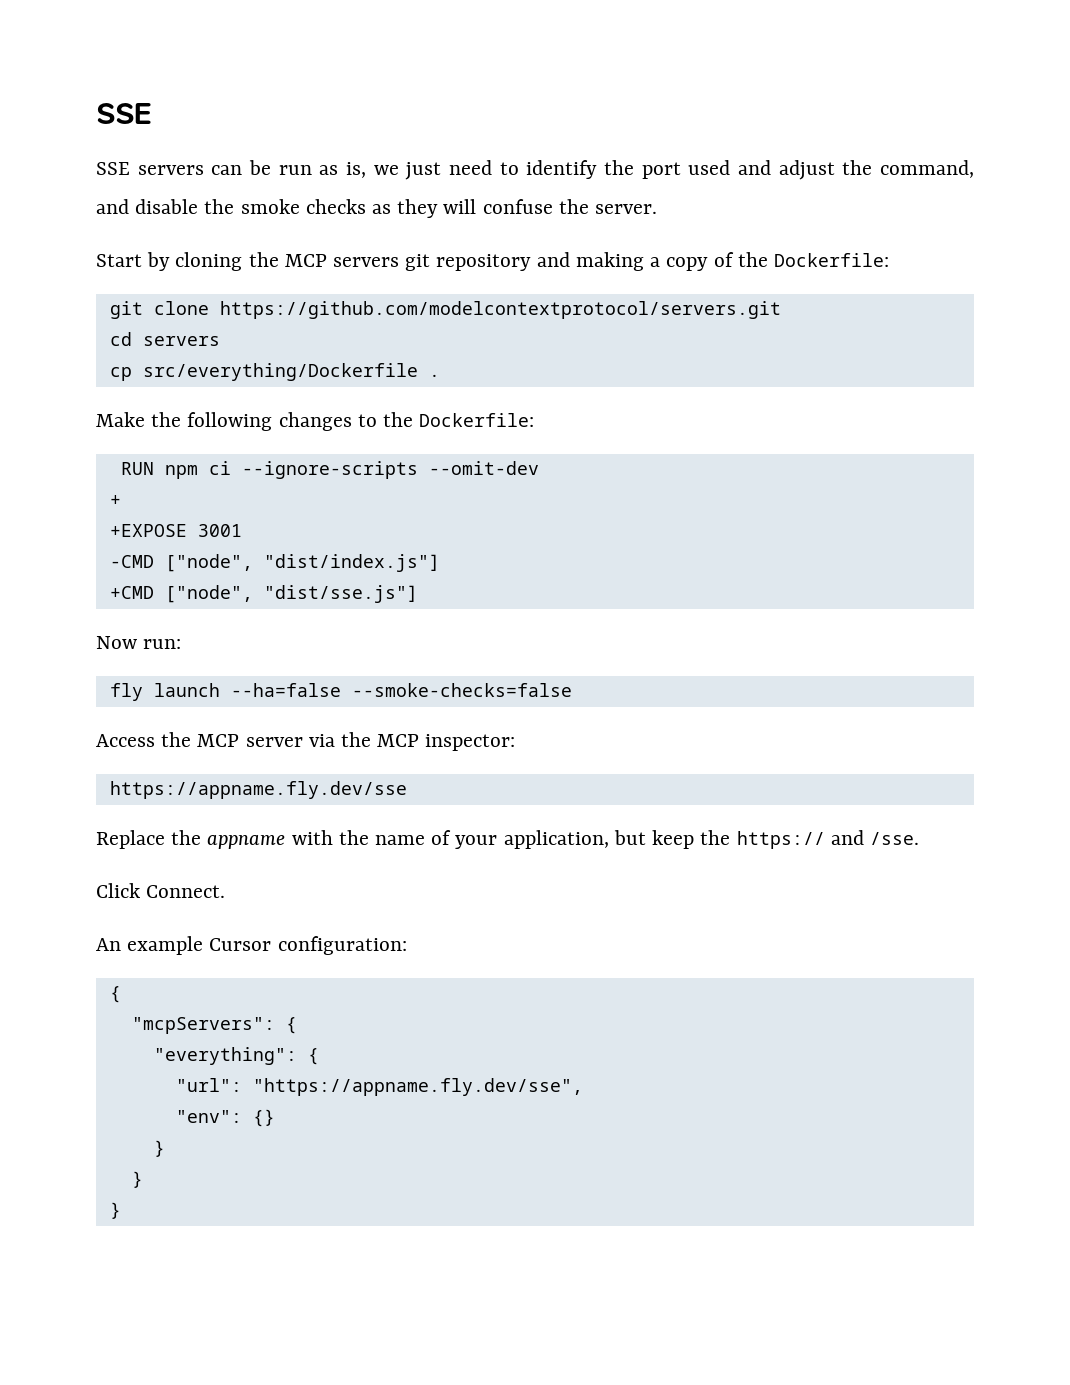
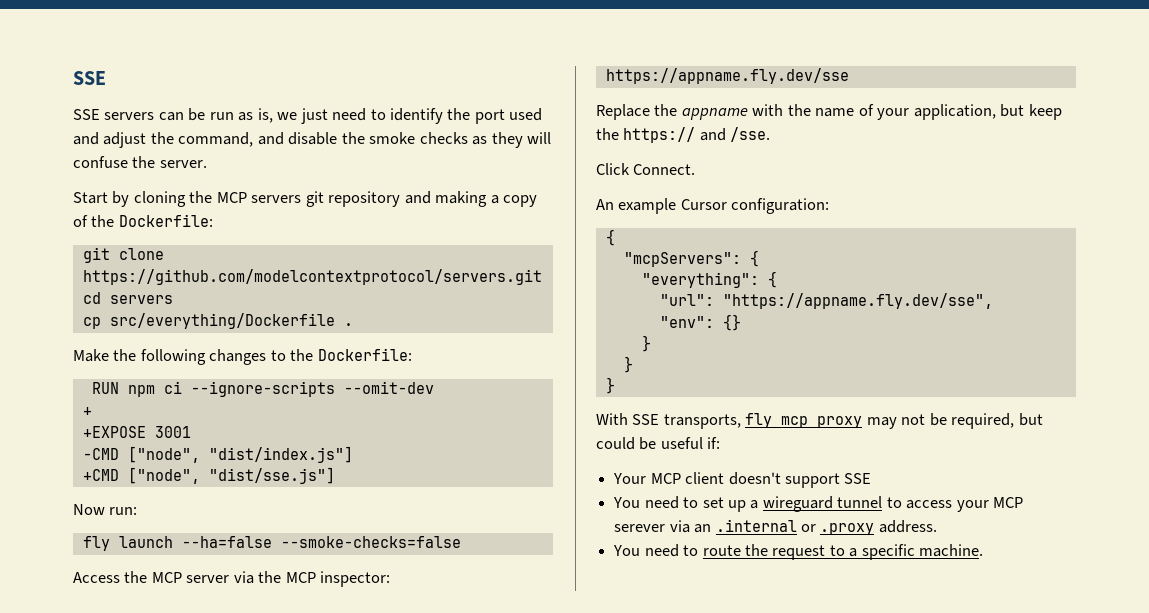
(121, 1210) none -> [596,413,1043,429] [596,437,721,450] [613,472,872,488] [613,496,1024,512] [614,519,937,535] [613,544,984,560] // With SSE transports, fly mcp proxy may not be required, but could be useful if: // Your MCP client doesn't support SSE // You need to set up a wireguard tunnel to access your MCP serever via an .internal or .proxy address. // You need to route the request to a specific machine.

